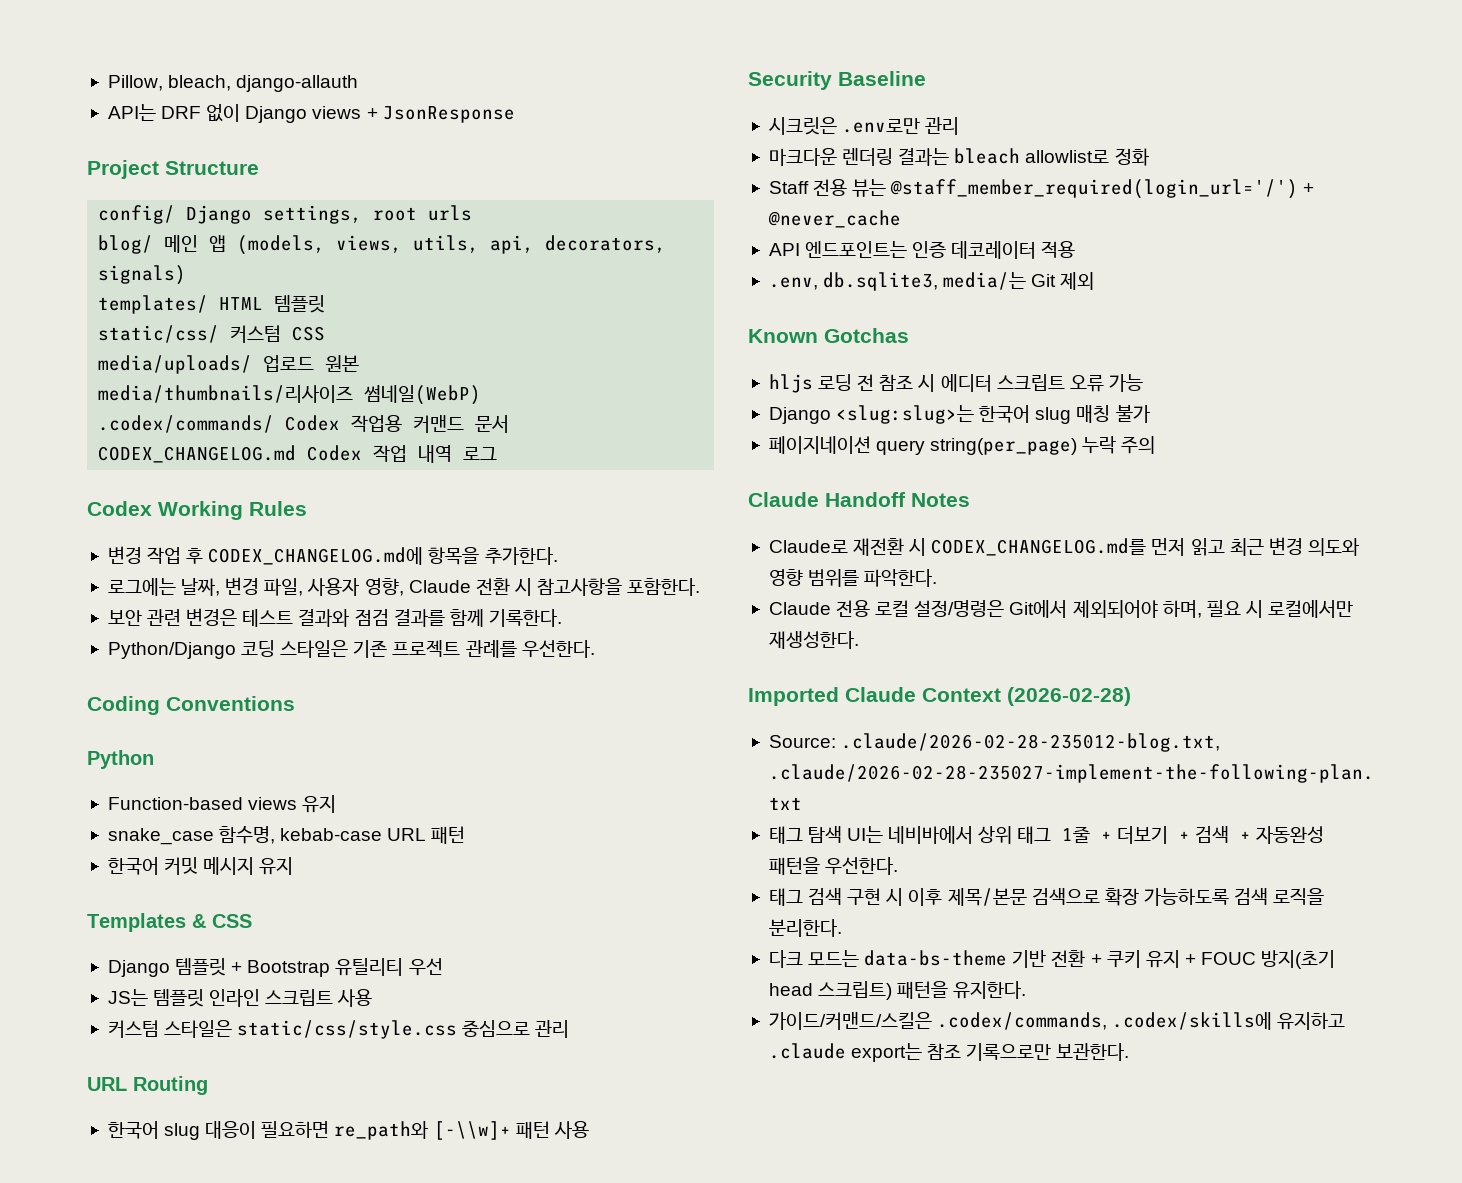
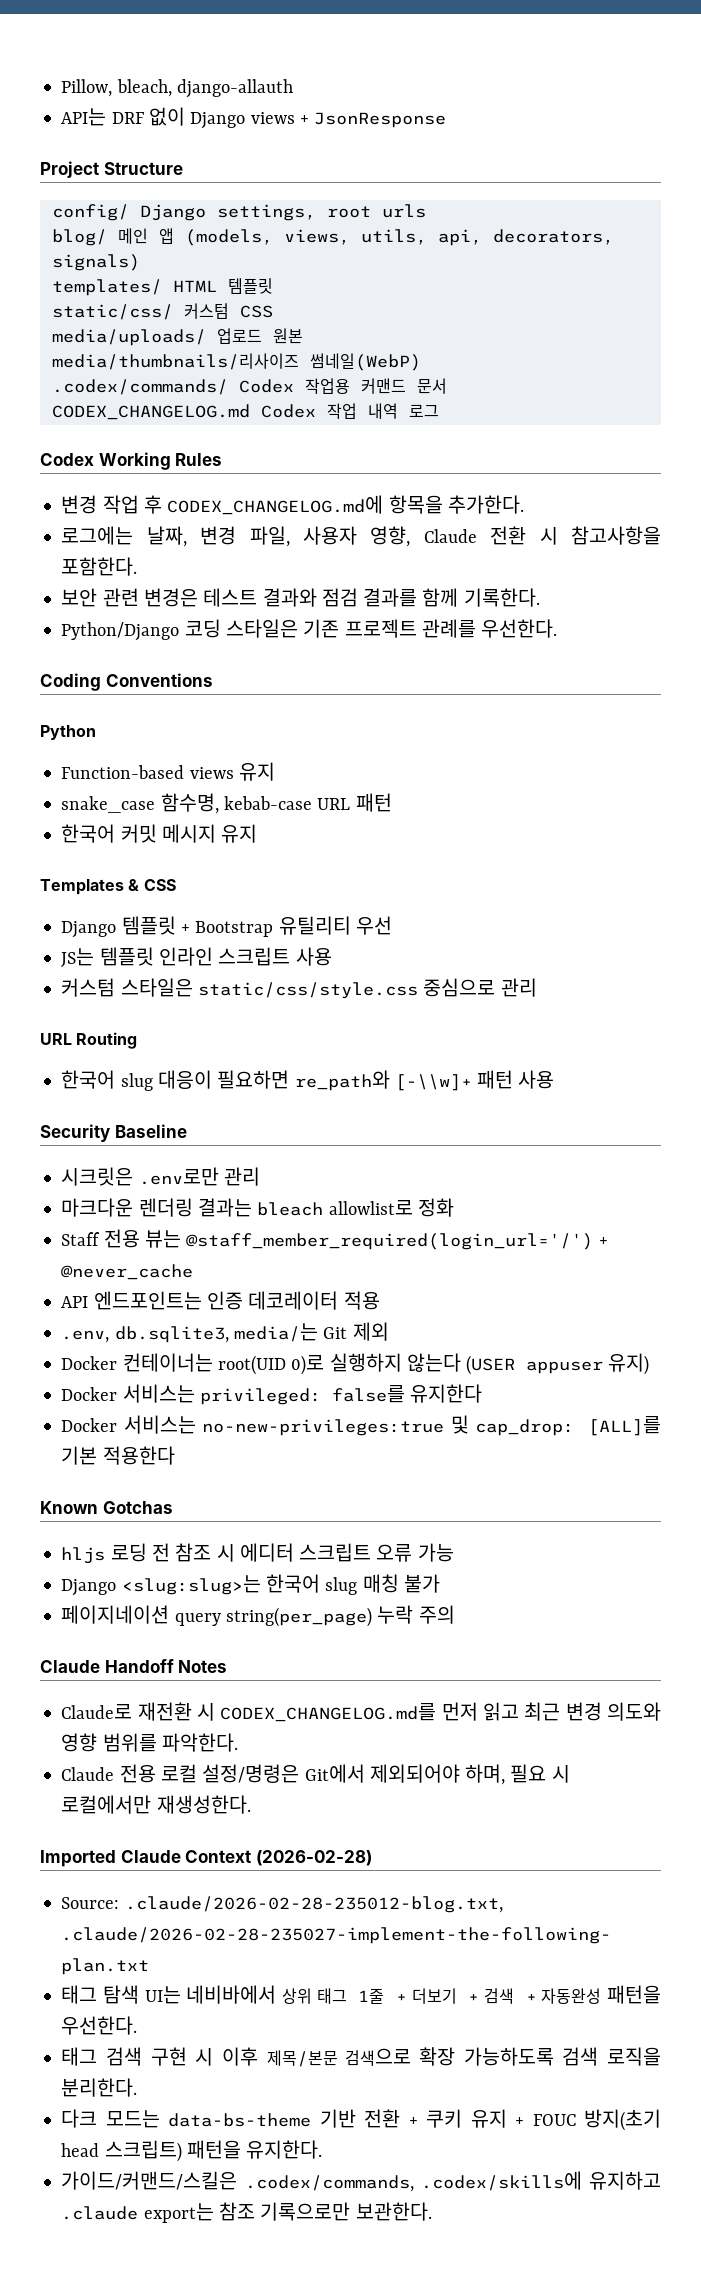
(1095, 281) none -> [61,1353,650,1375] [61,1384,483,1405] [61,1415,661,1436] [61,1446,175,1465] // Docker 컨테이너는 root(UID 0)로 실행하지 않는다 (USER appuser 유지) // Docker 서비스는 privileged: false를 유지한다 // Docker 서비스는 no-new-privileges:true 및 cap_drop: [ALL]를 기본 적용한다

